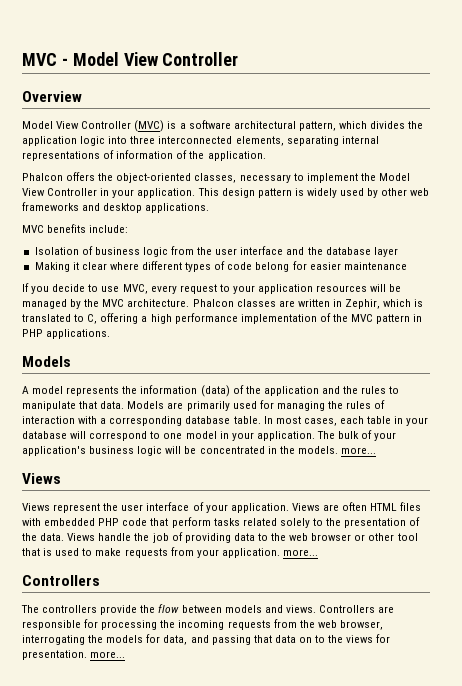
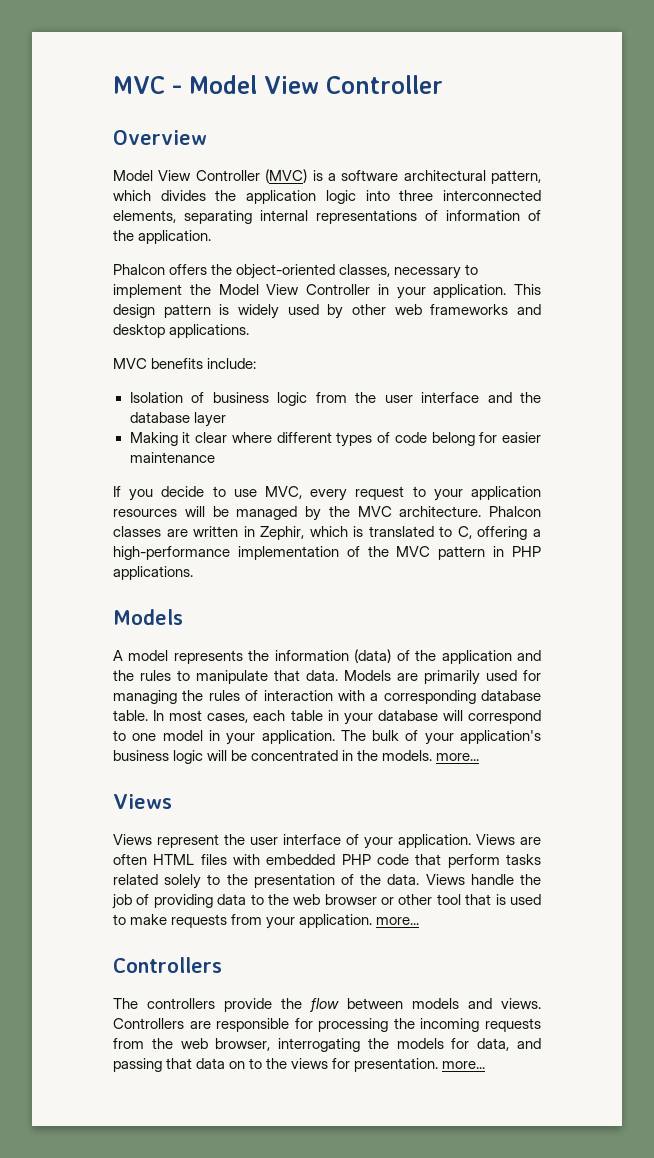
[150,313,238,324] high performance -> [113,546,230,560] high-performance

